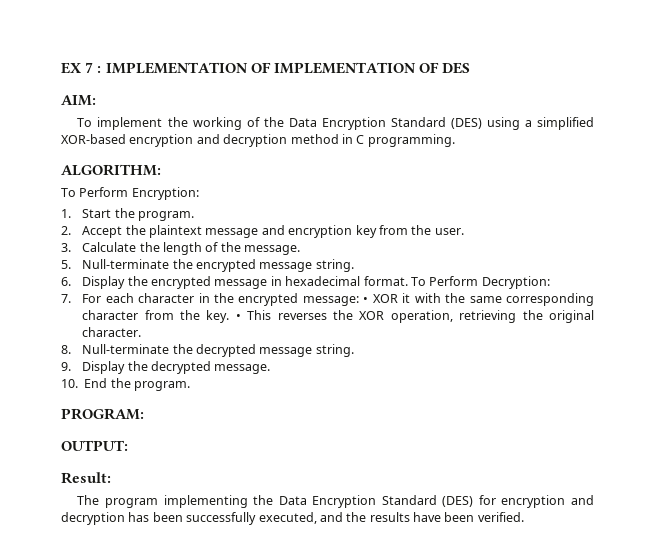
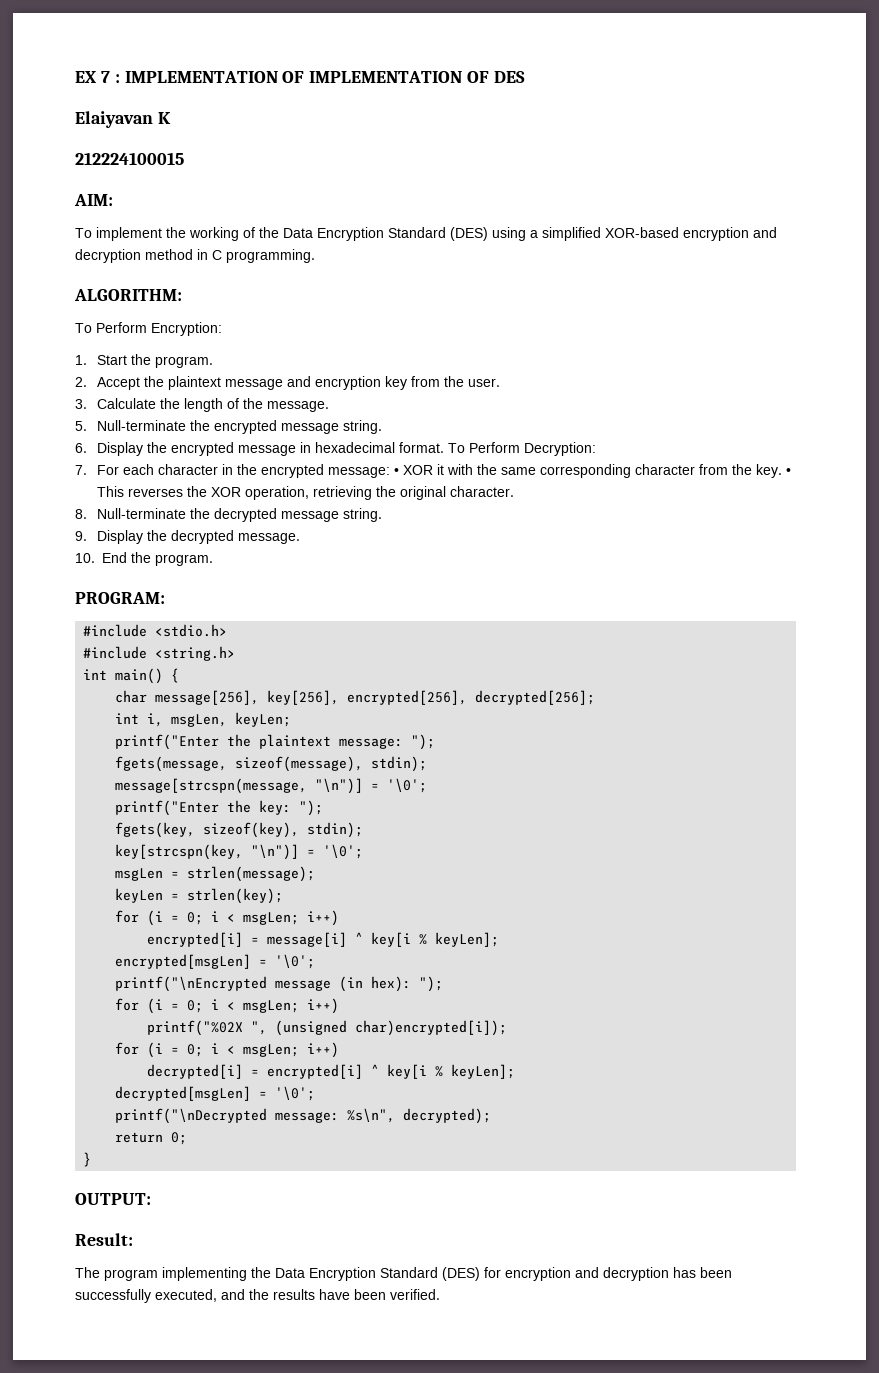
(471, 68) none -> [75,111,171,128] [75,152,184,165] // Elaiyavan K // 212224100015
(144, 414) none -> [83,624,228,637] [83,646,236,661] [83,668,180,684] [115,690,596,705] [115,712,292,727] [115,734,436,750] [115,756,428,772] [115,778,428,794] [115,800,324,816] [115,822,364,838] [115,844,364,860] [115,866,316,882] [115,888,284,904] [115,910,340,926] [147,932,500,947] [115,954,316,969] [115,976,444,992] [115,998,340,1014] [147,1020,508,1036] [115,1042,340,1058] [147,1064,516,1079] [115,1086,316,1101] [115,1108,492,1124] [115,1132,188,1145] [83,1152,92,1167] // #include <stdio.h> // #include <string.h> // int main() { // char message[256], key[256], encrypted[256], decrypted[256]; // int i, msgLen, keyLen; // printf("Enter the plaintext message: "); // fgets(message, sizeof(message), stdin); // message[strcspn(message, "\n")] = '\0'; // printf("Enter the key: "); // fgets(key, sizeof(key), stdin); // key[strcspn(key, "\n")] = '\0'; // msgLen = strlen(message); // keyLen = strlen(key); // for (i = 0; i < msgLen; i++) // encrypted[i] = message[i] ^ key[i % keyLen]; // encrypted[msgLen] = '\0'; // printf("\nEncrypted message (in hex): "); // for (i = 0; i < msgLen; i++) // printf("%02X ", (unsigned char)encrypted[i]); // for (i = 0; i < msgLen; i++) // decrypted[i] = encrypted[i] ^ key[i % keyLen]; // decrypted[msgLen] = '\0'; // printf("\nDecrypted message: %s\n", decrypted); // return 0; // }

